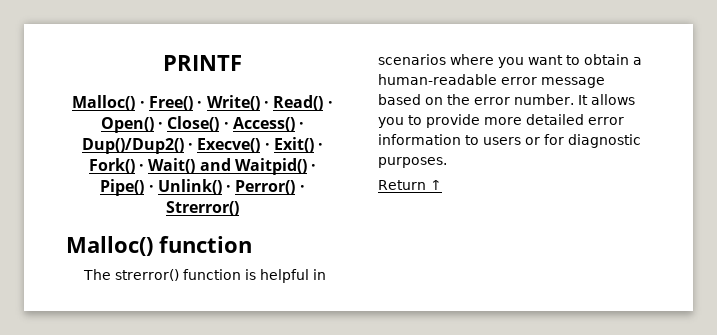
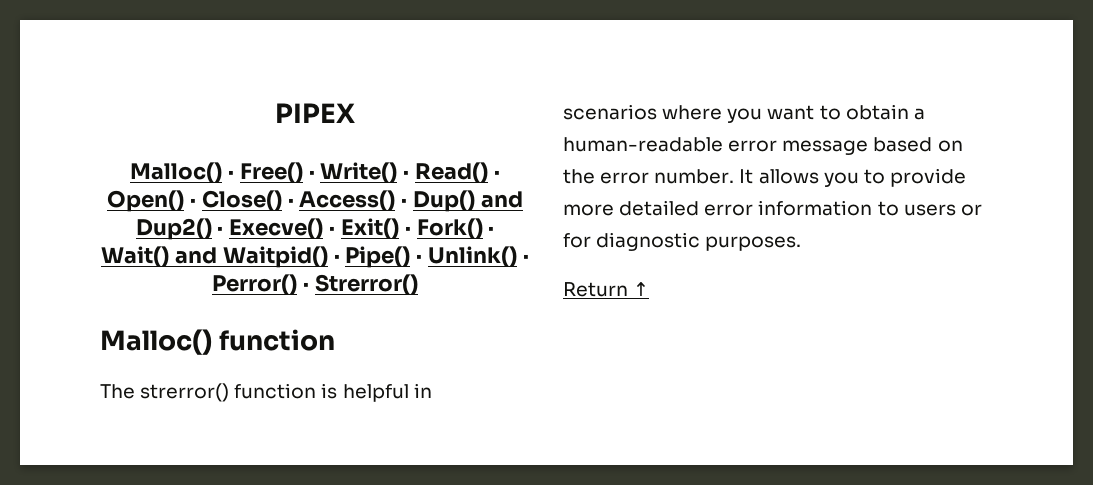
[163,55,242,71] PRINTF -> [275,103,355,123] PIPEX
[81,138,184,154] Dup()/Dup2() -> [413,190,523,212] [135,218,212,240] Dup() and Dup2()

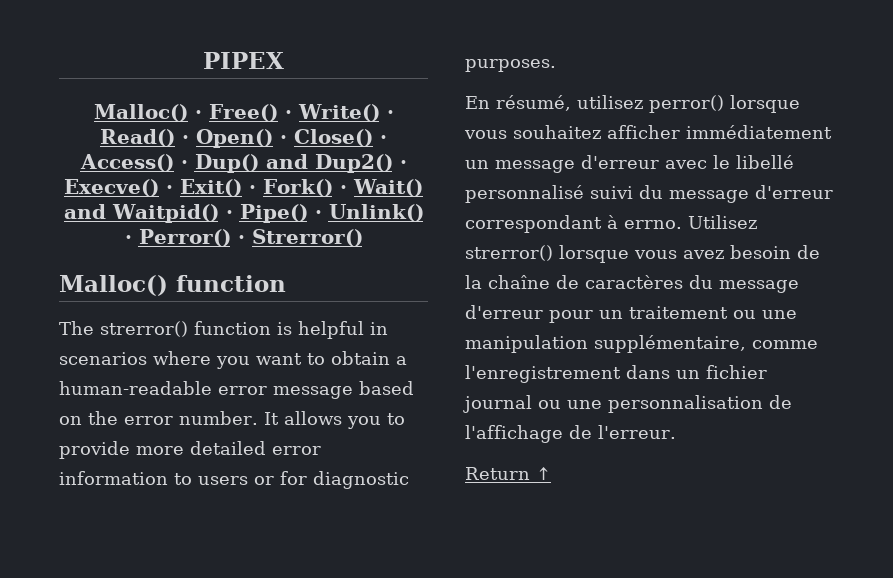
(802, 243) none -> [465,95,800,113] [464,125,832,139] [465,155,794,173] [465,185,833,203] [465,215,757,233] [465,245,820,263] [465,275,799,293] [465,305,797,323] [465,335,818,353] [465,365,767,383] [463,395,792,413] [465,425,676,443] // En résumé, utilisez perror() lorsque vous souhaitez afficher immédiatement un message d'erreur avec le libellé personnalisé suivi du message d'erreur correspondant à errno. Utilisez strerror() lorsque vous avez besoin de la chaîne de caractères du message d'erreur pour un traitement ou une manipulation supplémentaire, comme l'enregistrement dans un fichier journal ou une personnalisation de l'affichage de l'erreur.

